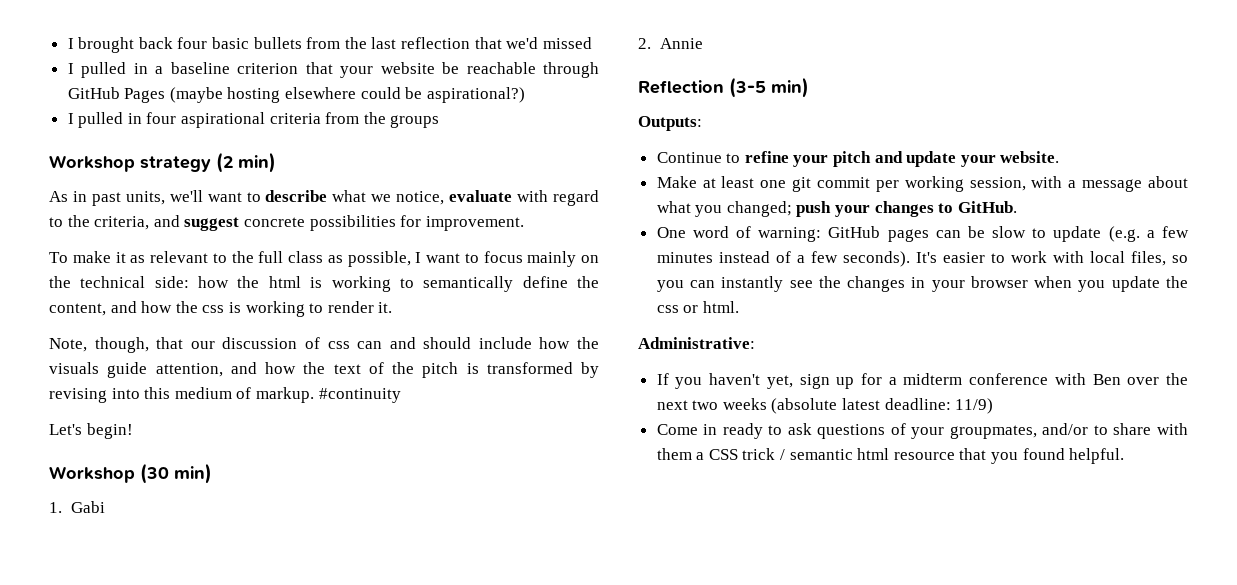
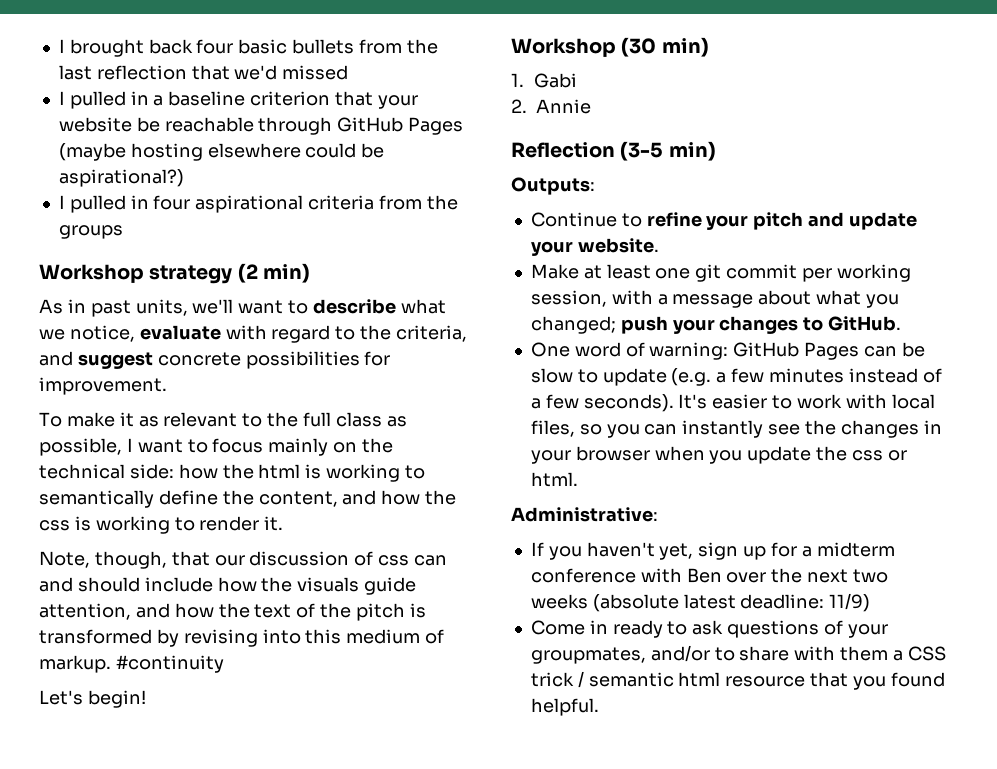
[887,229,929,242] pages -> [804,342,860,360] Pages

